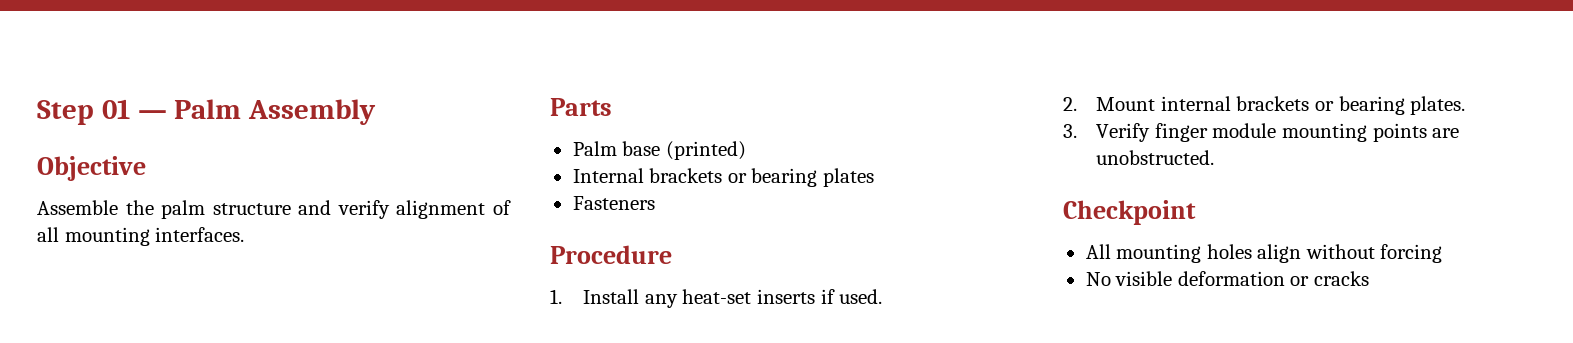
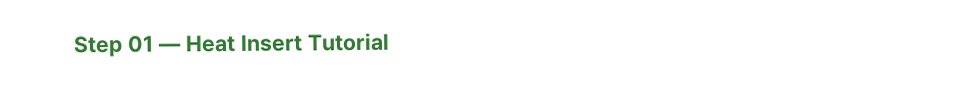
[174,99,377,125] [37,156,146,181] [37,200,511,219] [37,227,245,246] [550,98,612,116] [572,141,746,160] [572,168,874,187] [572,196,655,210] [550,245,672,264] [550,289,883,308] [1063,96,1466,115] [1063,123,1460,142] [1096,150,1215,165] [1063,200,1196,225] [1085,244,1443,263] [1085,271,1369,286] Palm Assembly // Objective // Assemble the palm structure and verify alignment of all mounting interfaces. // Parts // Palm base (printed) // Internal brackets or bearing plates // Fasteners // Procedure // 1. Install any heat-set inserts if used. // 2. Mount internal brackets or bearing plates. // 3. Verify finger module mounting points are unobstructed. // Checkpoint // All mounting holes align without forcing // No visible deformation or cracks -> [184,32,390,53] Heat Insert Tutorial

